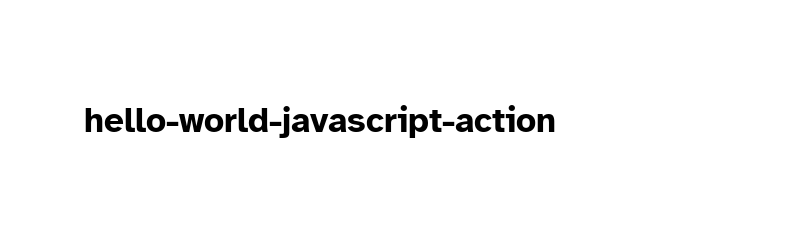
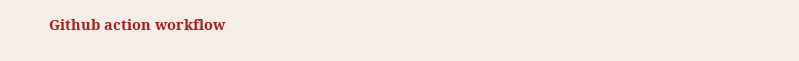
[84,105,556,138] hello-world-javascript-action -> [49,19,226,30] Github action workflow

